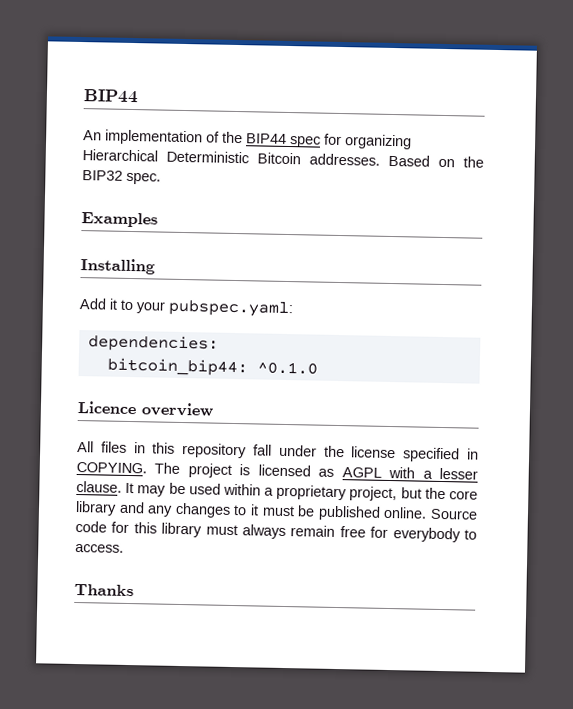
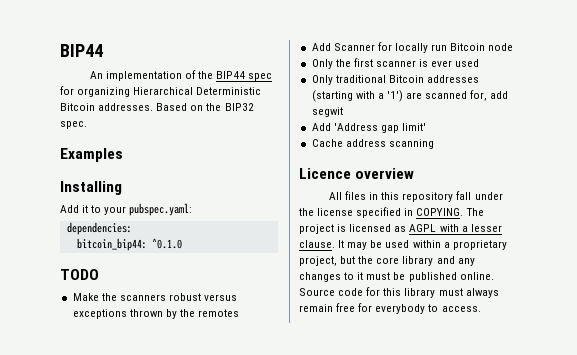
(318, 368) none -> [60,269,99,280] [72,293,238,301] [72,309,240,319] [311,42,514,53] [311,58,480,69] [311,75,479,85] [311,90,509,102] [311,107,343,117] [311,123,426,133] [311,139,434,149] // TODO // Make the scanners robust versus exceptions thrown by the remotes // Add Scanner for locally run Bitcoin node // Only the first scanner is ever used // Only traditional Bitcoin addresses (starting with a '1') are scanned for, add segwit // Add 'Address gap limit' // Cache address scanning
[74,583,134,597] // Thanks -> (481, 309) none

